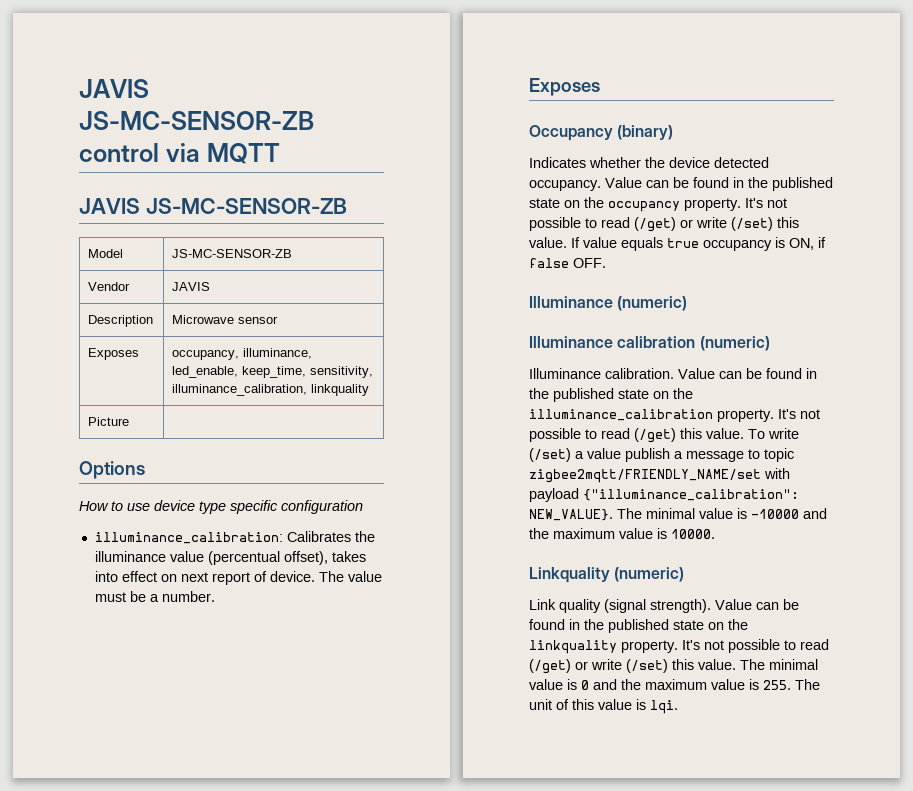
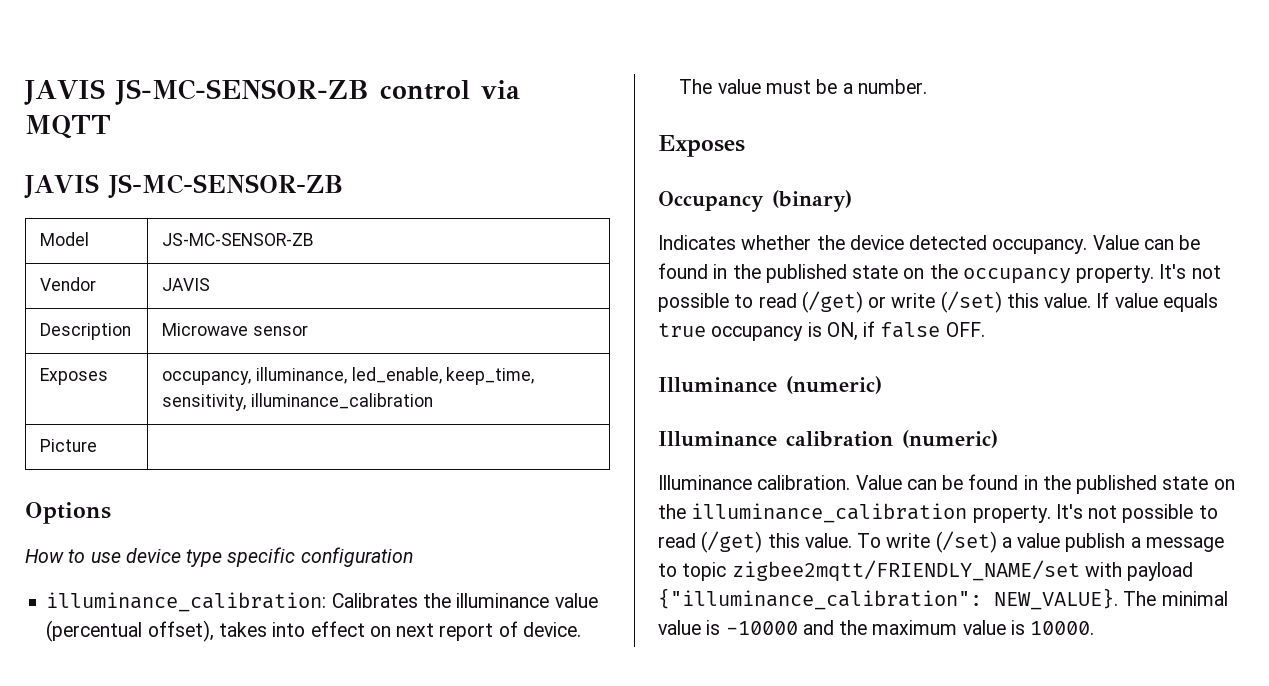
[172,384,370,396] illuminance_calibration, linkquality -> [250,393,433,409] illuminance_calibration
[529,567,685,583] [529,599,799,613] [529,619,748,633] [529,639,829,654] [529,659,818,674] [529,679,820,690] [529,699,678,714] // Linkquality (numeric) // Link quality (signal strength). Value can be found in the published state on the linkquality property. It's not possible to read (/get) or write (/set) this value. The minimal value is 0 and the maximum value is 255. The unit of this value is lqi. -> (1095, 628) none

